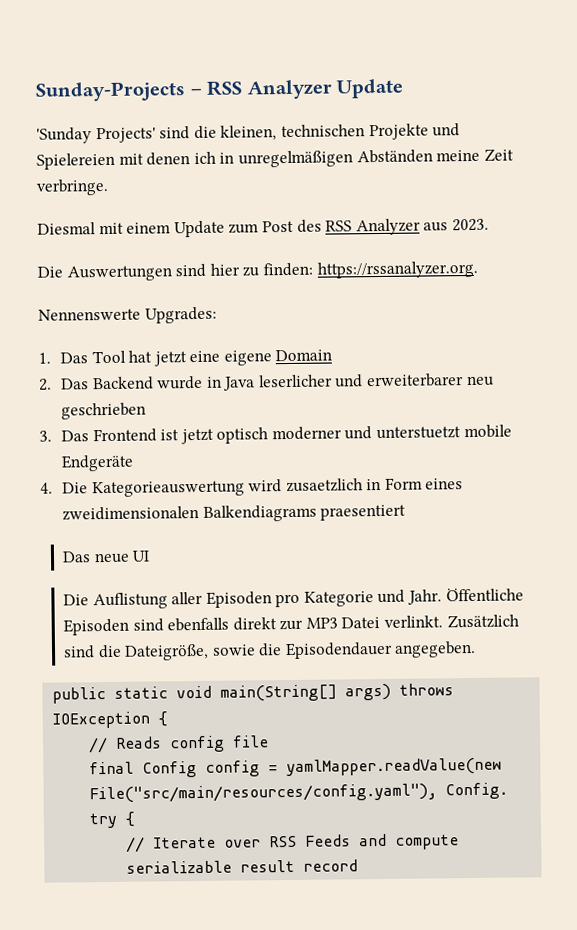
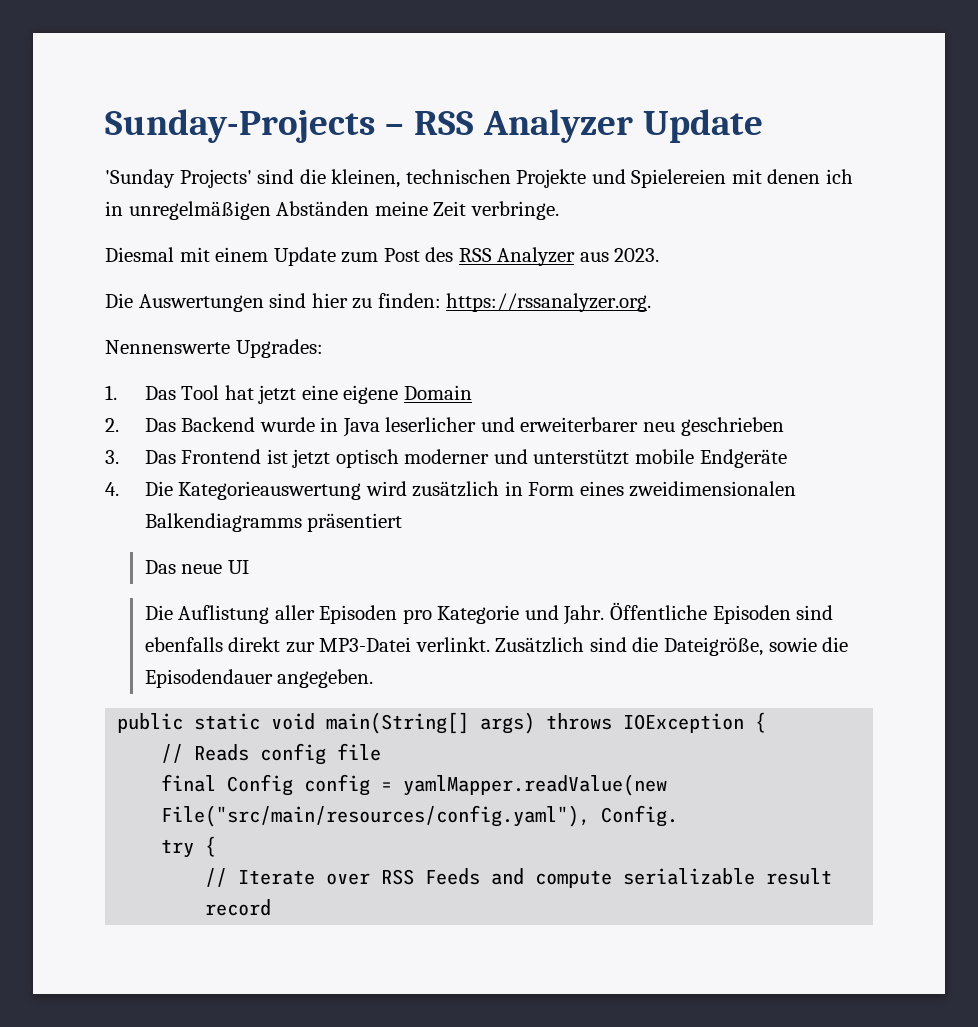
[376,426,462,440] unterstuetzt -> [533,449,630,465] unterstützt
[285,478,363,493] zusaetzlich -> [412,481,500,497] zusätzlich
[202,504,407,522] Balkendiagrams praesentiert -> [144,513,403,532] Balkendiagramms präsentiert
[305,616,381,629] MP3 Datei -> [319,637,412,652] MP3-Datei

